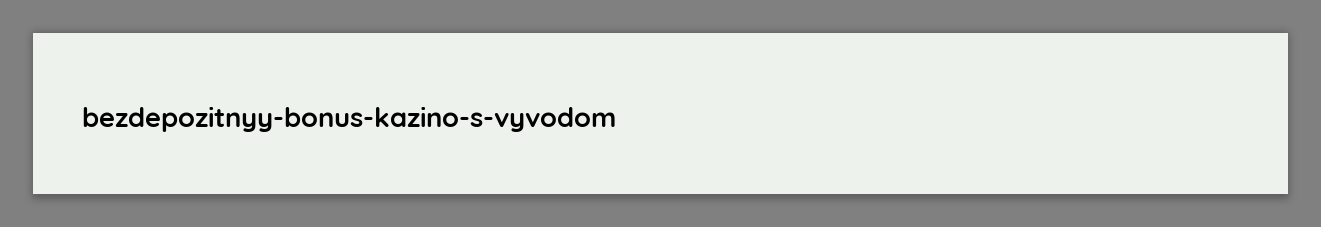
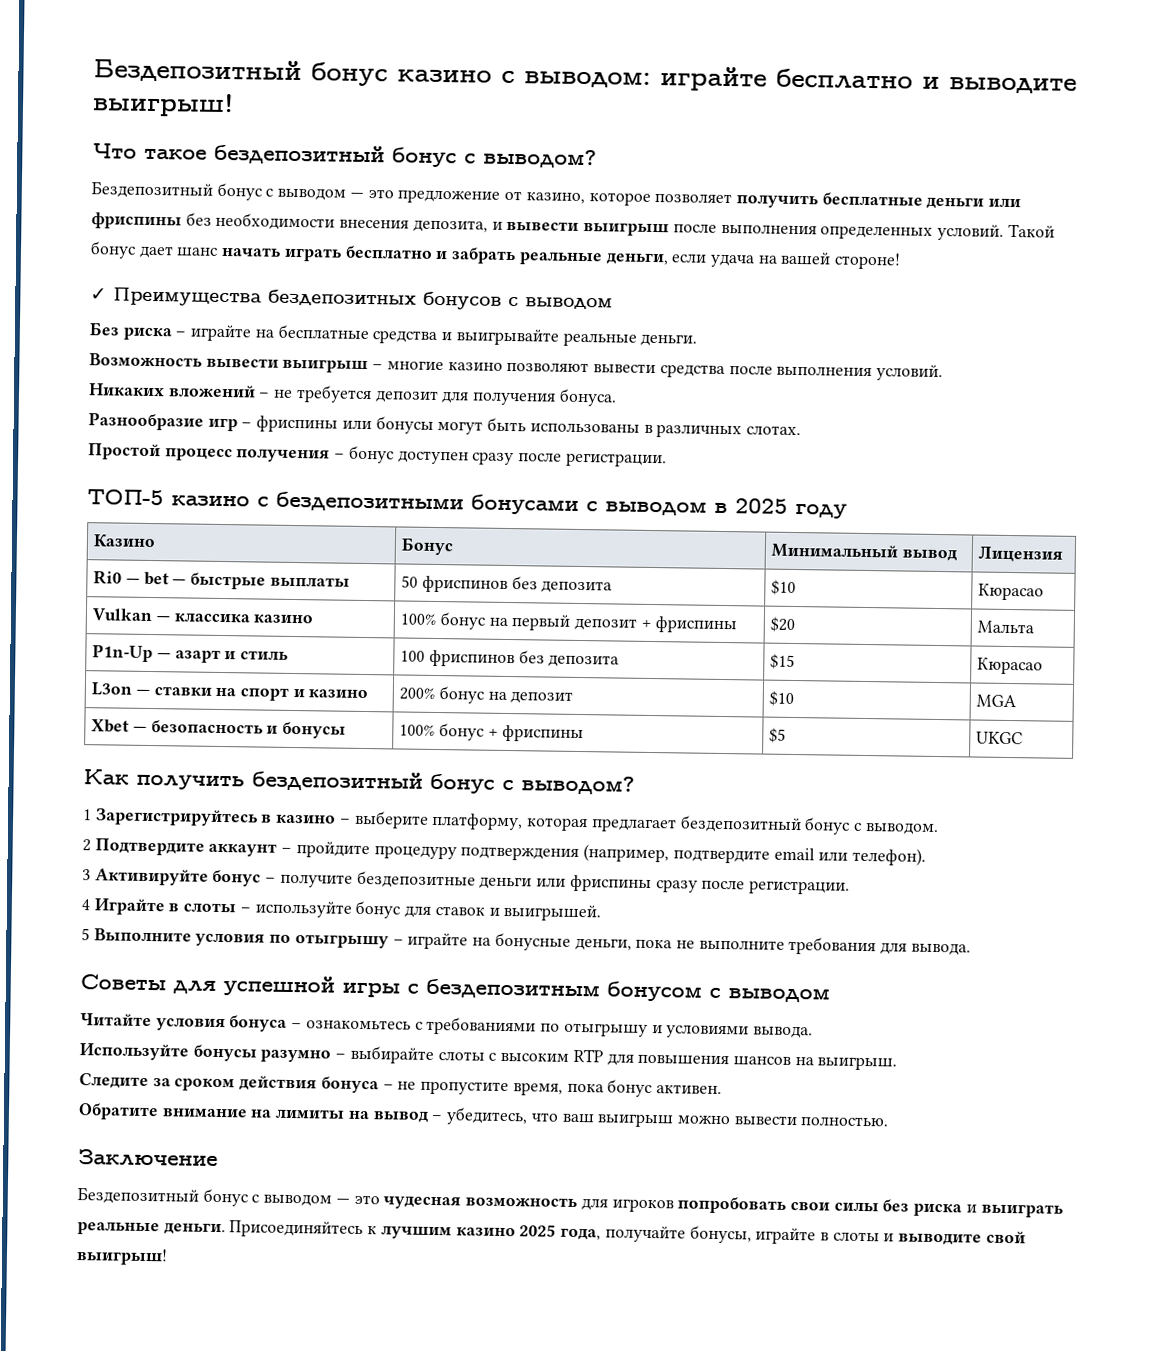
[82,106,616,132] bezdepozitnyy-bonus-kazino-s-vyvodom -> [93,58,1077,94] [92,92,234,118] [92,143,597,169] [91,181,1022,210] [91,212,1055,241] [90,241,902,270] [90,287,613,310] [89,322,698,347] [89,353,943,382] [88,383,617,407] [88,412,801,439] [88,443,667,468] [87,489,847,519] [93,534,157,549] [401,537,455,556] [771,543,957,562] [978,545,1064,563] [93,570,350,590] [401,575,613,594] [771,579,797,596] [978,583,1045,601] [92,608,314,624] [400,612,738,634] [770,616,796,633] [977,620,1035,634] [92,644,289,663] [400,649,620,668] [770,653,796,670] [977,657,1044,675] [91,682,369,701] [399,686,574,704] [769,690,795,707] [976,694,1018,708] [91,719,347,739] [399,723,585,743] [769,727,787,743] [976,731,1024,745] [83,769,635,795] [83,808,939,836] [82,838,926,866] [82,868,850,895] [81,898,602,922] [81,928,971,956] [80,974,830,1003] [80,1013,813,1039] [79,1043,898,1071] [79,1073,722,1098] [78,1103,889,1128] [78,1149,218,1167] [77,1187,1063,1218] [77,1220,1026,1246] [76,1248,168,1266] Бездепозитный бонус казино с выводом: играйте бесплатно и выводите выигрыш! // Что такое бездепозитный бонус с выводом? // Бездепозитный бонус с выводом — это предложение от казино, которое позволяет получить бесплатные деньги или фриспины без необходимости внесения депозита, и вывести выигрыш после выполнения определенных условий. Такой бонус дает шанс начать играть бесплатно и забрать реальные деньги, если удача на вашей стороне! // ✓ Преимущества бездепозитных бонусов с выводом // Без риска – играйте на бесплатные средства и выигрывайте реальные деньги. // Возможность вывести выигрыш – многие казино позволяют вывести средства после выполнения условий. // Никаких вложений – не требуется депозит для получения бонуса. // Разнообразие игр – фриспины или бонусы могут быть использованы в различных слотах. // Простой процесс получения – бонус доступен сразу после регистрации. // ТОП-5 казино с бездепозитными бонусами с выводом в 2025 году // Казино | Бонус | Минимальный вывод | Лицензия // Ri0 — bet — быстрые выплаты | 50 фриспинов без депозита | $10 | Кюрасао // Vulkan — классика казино | 100% бонус на первый депозит + фриспины | $20 | Мальта // P1n-Up — азарт и стиль | 100 фриспинов без депозита | $15 | Кюрасао // L3on — ставки на спорт и казино | 200% бонус на депозит | $10 | MGA // Xbet — безопасность и бонусы | 100% бонус + фриспины | $5 | UKGC // Как получить бездепозитный бонус с выводом? // 1 Зарегистрируйтесь в казино – выберите платформу, которая предлагает бездепозитный бонус с выводом. // 2 Подтвердите аккаунт – пройдите процедуру подтверждения (например, подтвердите email или телефон). // 3 Активируйте бонус – получите бездепозитные деньги или фриспины сразу после регистрации. // 4 Играйте в слоты – используйте бонус для ставок и выигрышей. // 5 Выполните условия по отыгрышу – играйте на бонусные деньги, пока не выполните требования для вывода. // Советы для успешной игры с бездепозитным бонусом с выводом // Читайте условия бонуса – ознакомьтесь с требованиями по отыгрышу и условиями вывода. // Используйте бонусы разумно – выбирайте слоты с высоким RTP для повышения шансов на выигрыш. // Следите за сроком действия бонуса – не пропустите время, пока бонус активен. // Обратите внимание на лимиты на вывод – убедитесь, что ваш выигрыш можно вывести полностью. // Заключение // Бездепозитный бонус с выводом — это чудесная возможность для игроков попробовать свои силы без риска и выиграть реальные деньги. Присоединяйтесь к лучшим казино 2025 года, получайте бонусы, играйте в слоты и выводите свой выигрыш!

